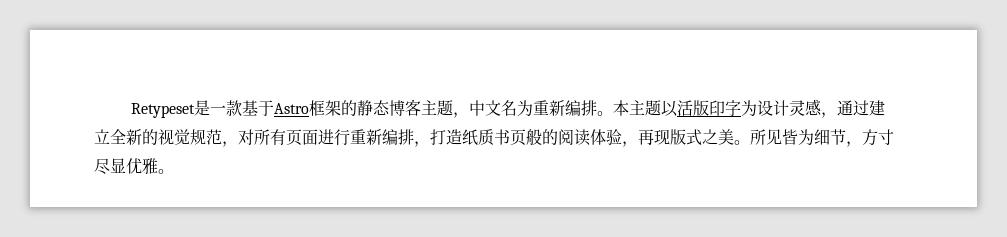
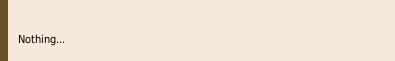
[131,99,886,118] [94,129,894,147] [94,158,174,175] Retypeset是一款基于Astro框架的静态博客主题，中文名为重新编排。本主题以活版印字为设计灵感，通过建立全新的视觉规范，对所有页面进行重新编排，打造纸质书页般的阅读体验，再现版式之美。所见皆为细节，方寸尽显优雅。 -> [18,34,65,46] Nothing...

